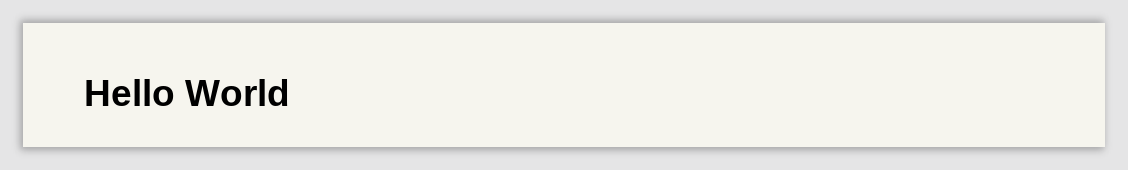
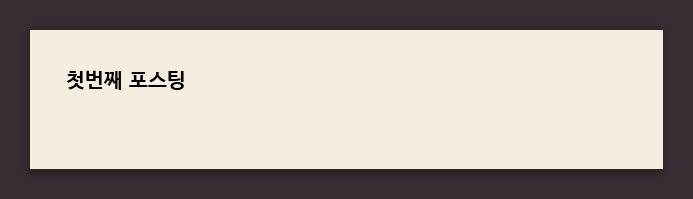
[84,79,290,106] Hello World -> [66,70,186,90] 첫번째 포스팅

